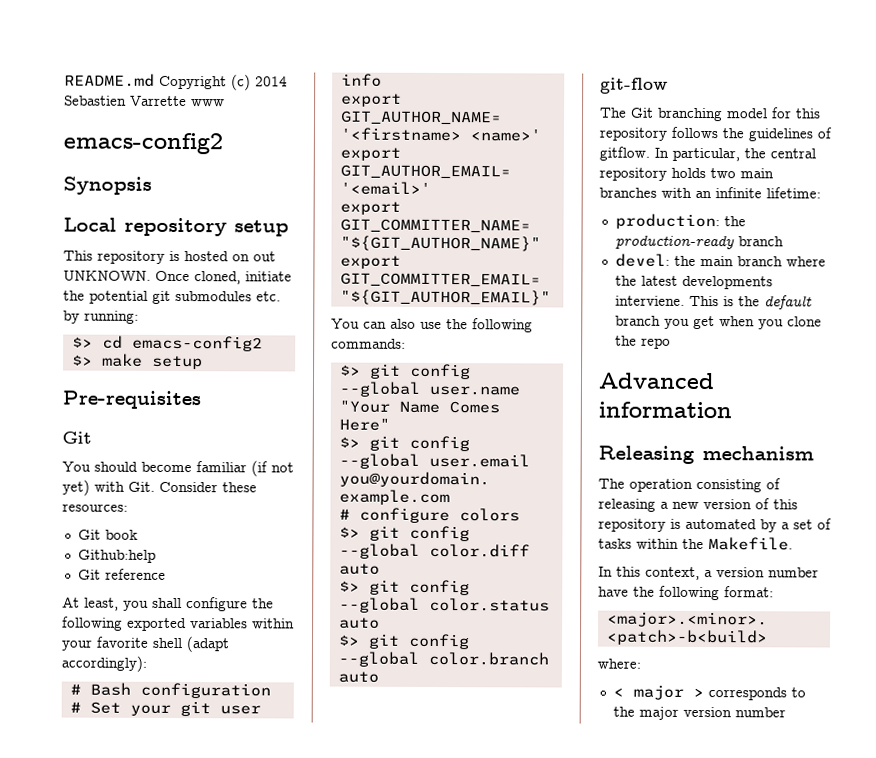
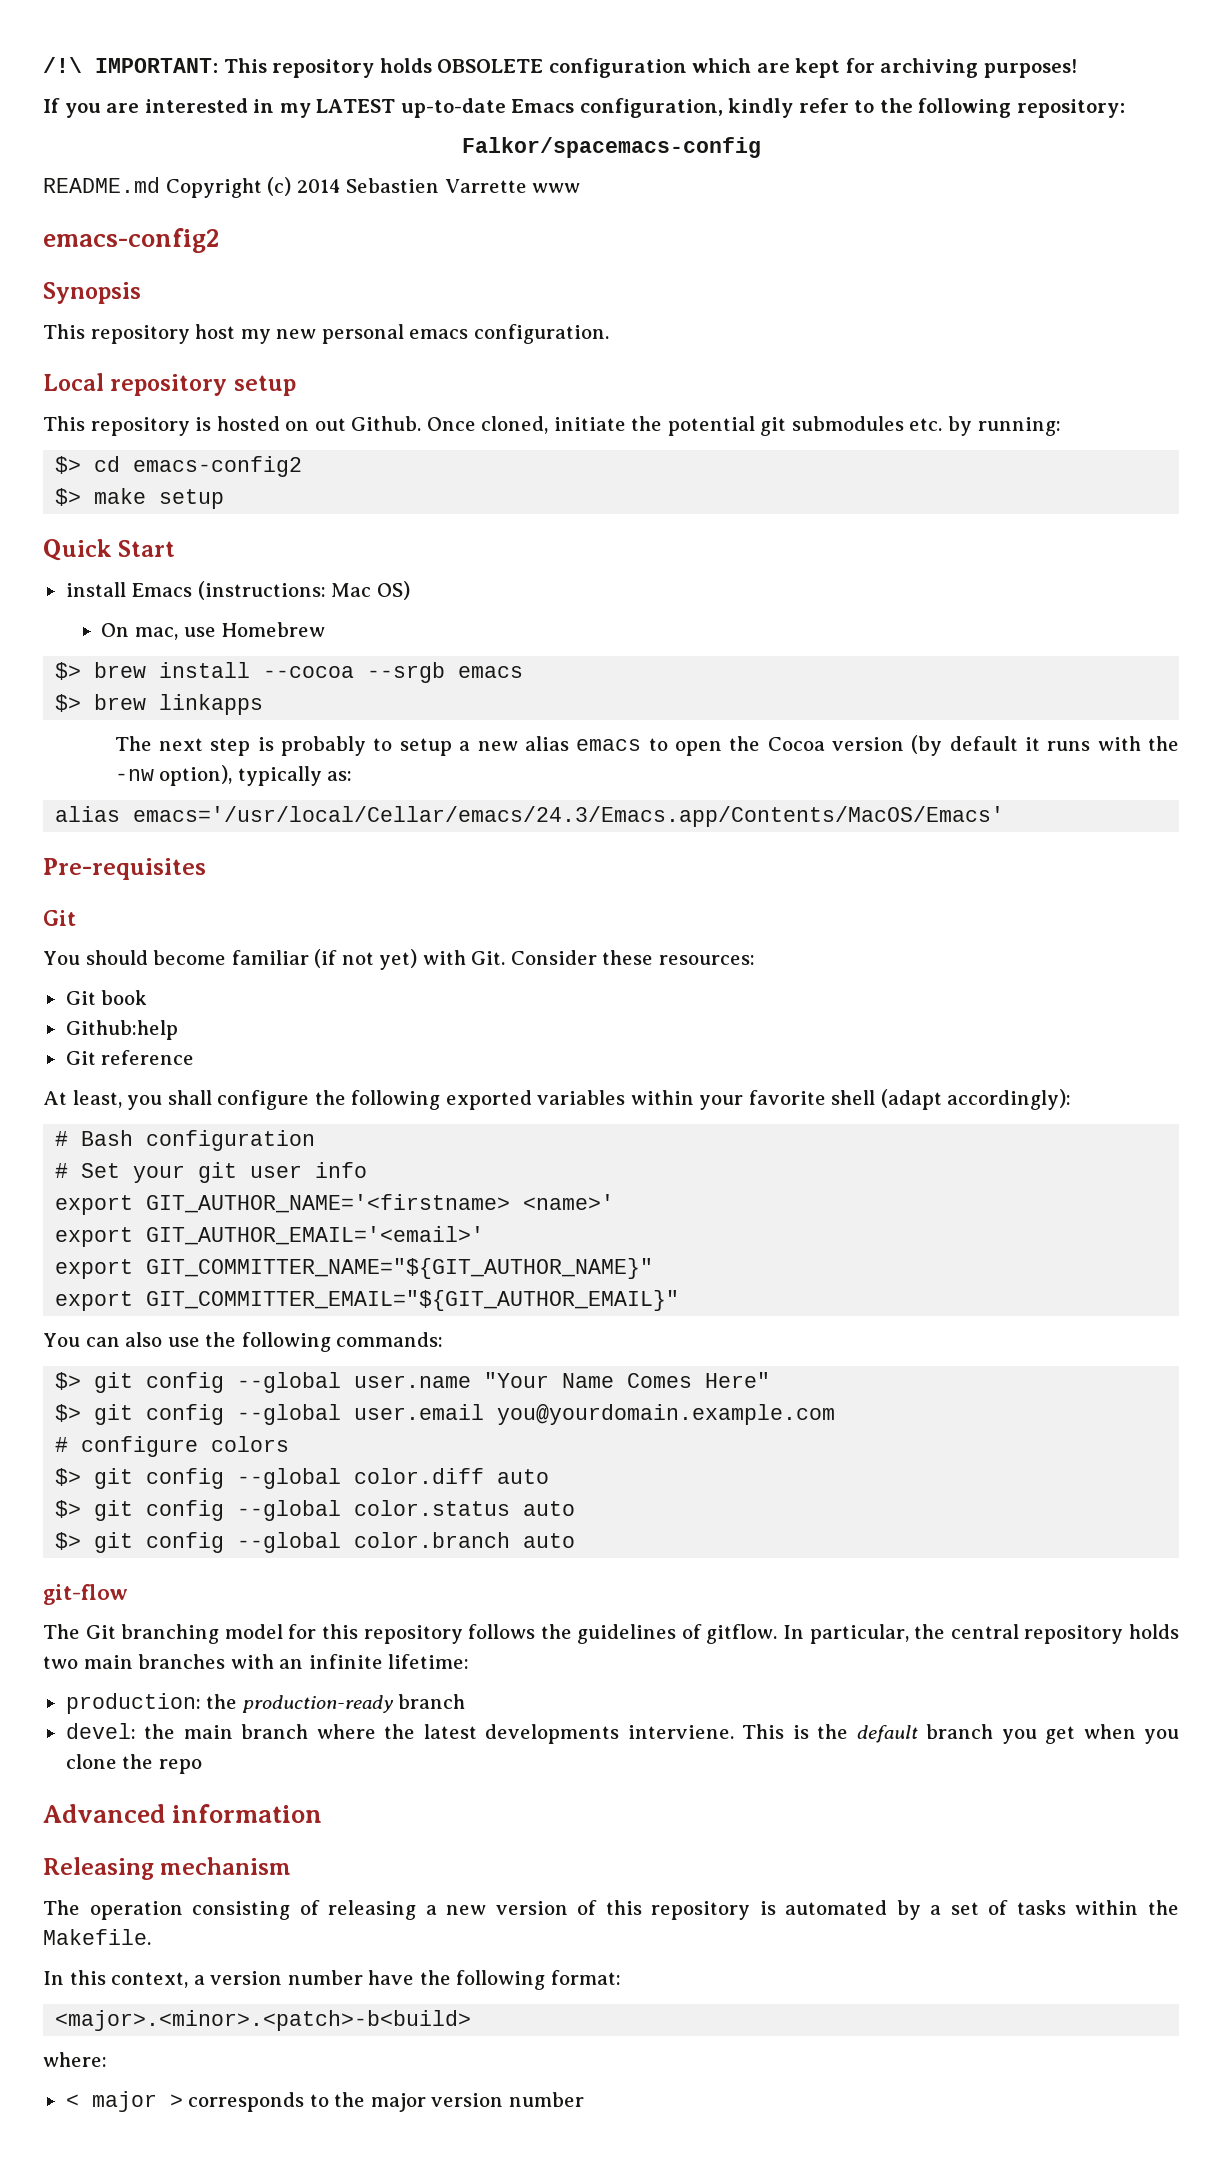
(64, 80) none -> [43,57,1077,78] [43,98,1126,118] [461,137,761,158] /!\ IMPORTANT: This repository holds OBSOLETE configuration which are kept for archiving purposes! // If you are interested in my LATEST up-to-date Emacs configuration, kindly refer to the following repository: // Falkor/spacemacs-config //
(152, 185) none -> [43,324,609,344] // This repository host my new personal emacs configuration.
[63,270,151,281] UNKNOWN. -> [351,416,422,431] Github.
(203, 362) none -> [43,539,176,561] [65,581,410,600] [101,622,326,640] [55,662,524,683] [55,694,264,715] [114,735,1180,756] [114,765,353,786] [55,806,1005,827] // Quick Start // install Emacs (instructions: Mac OS) // On mac, use Homebrew // $> brew install --cocoa --srgb emacs // $> brew linkapps // The next step is probably to setup a new alias emacs to open the Cocoa version (by default it runs with the -nw option), typically as: // alias emacs='/usr/local/Cellar/emacs/24.3/Emacs.app/Contents/MacOS/Emacs'

